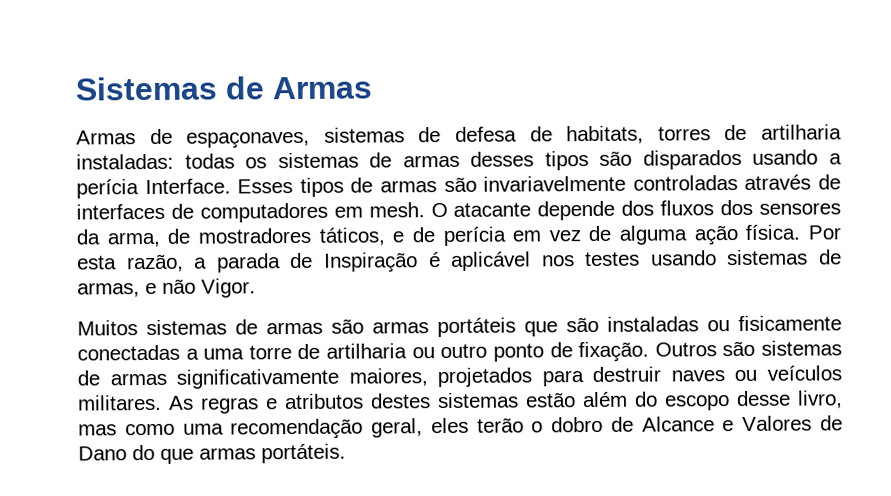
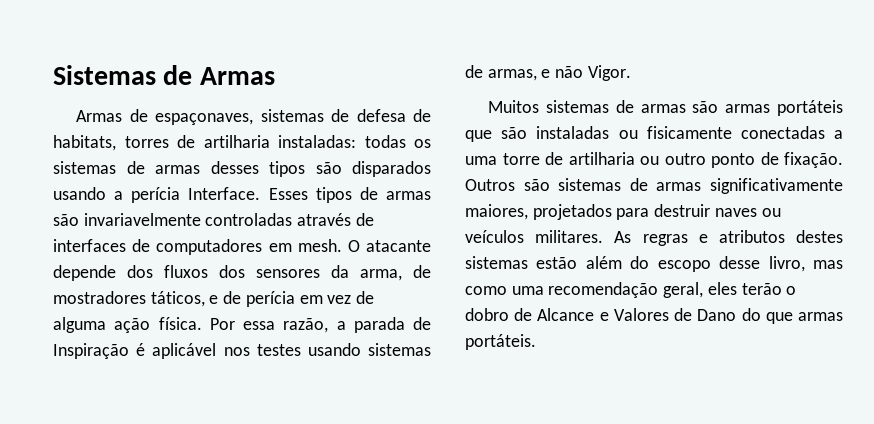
[77,255,117,270] esta -> [243,321,275,330] essa

